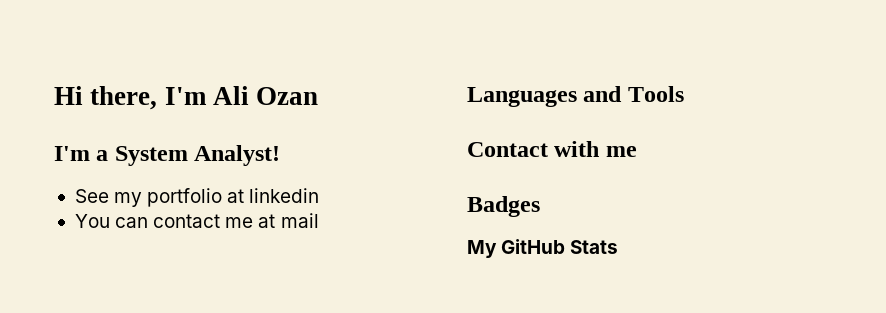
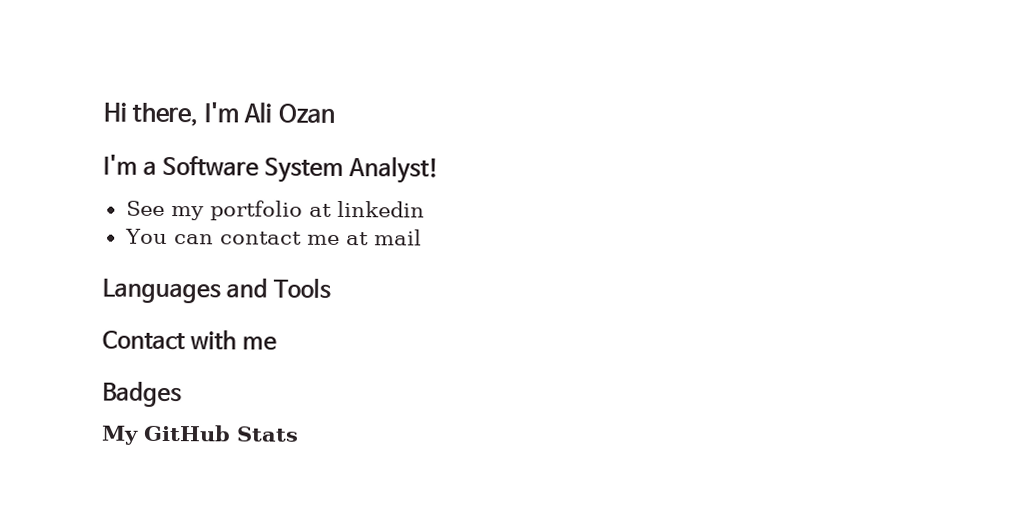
(109, 155) none -> [162,155,260,177] Software

